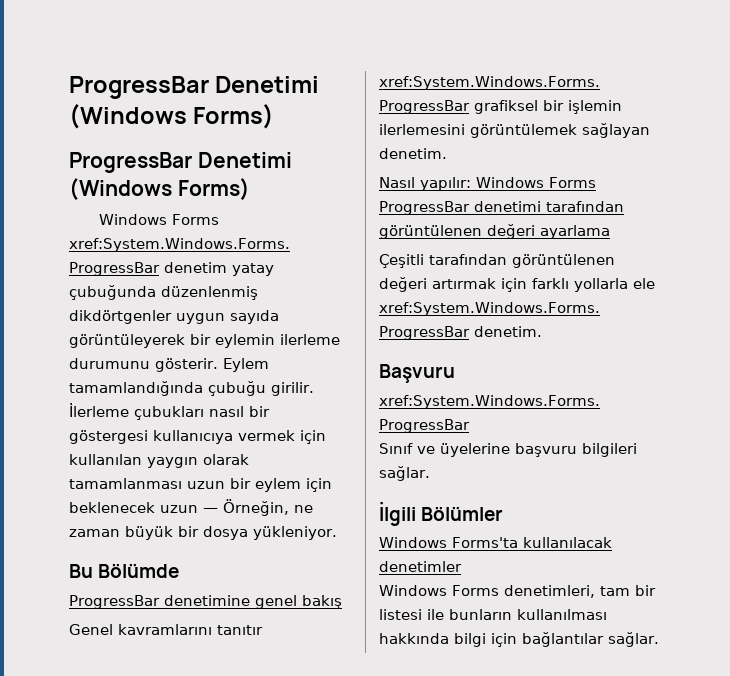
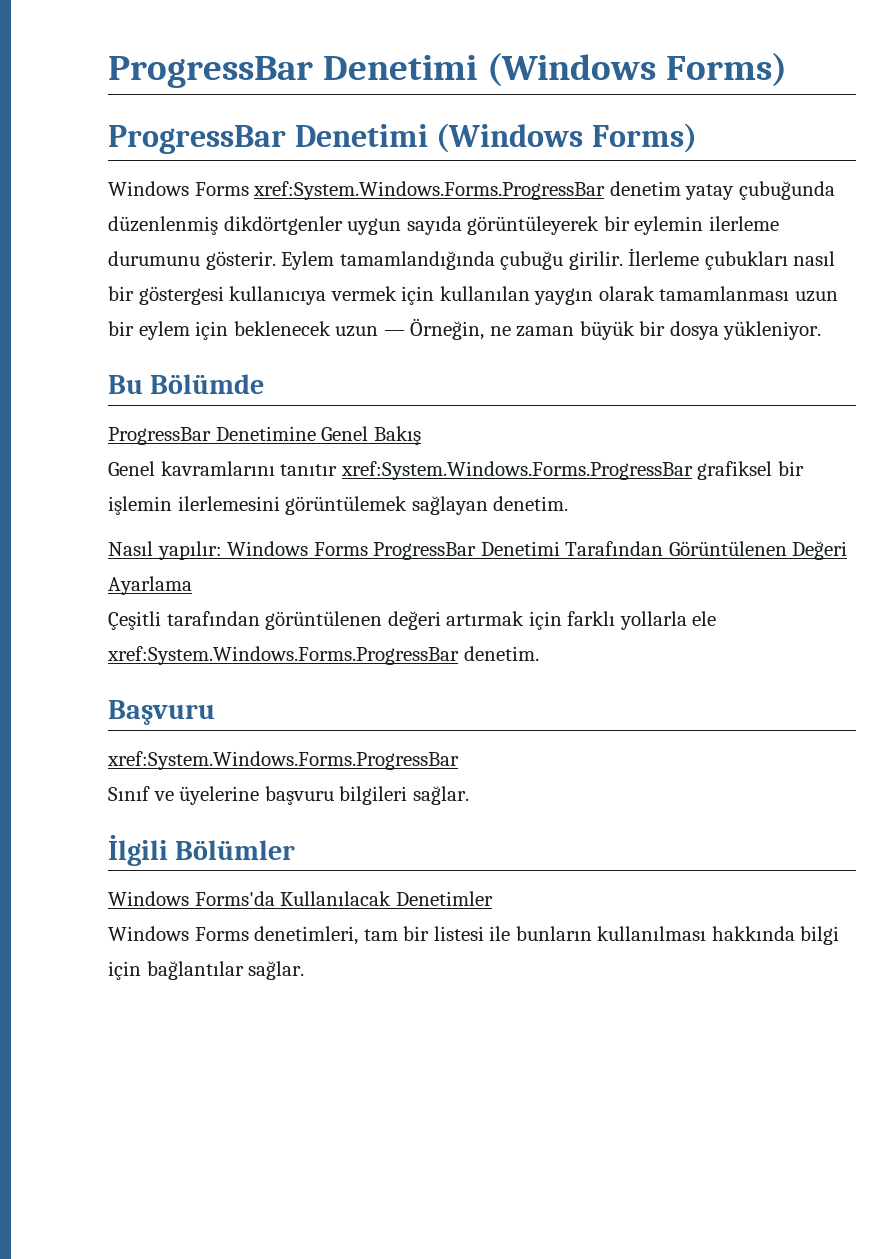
[164,595,342,609] denetimine genel bakış -> [215,426,421,445] Denetimine Genel Bakış
[474,201,624,212] [379,224,610,239] denetimi tarafından görüntülenen değeri ayarlama -> [480,541,848,560] [108,576,192,595] Denetimi Tarafından Görüntülenen Değeri Ayarlama
[452,537,612,548] [379,561,462,572] Forms'ta kullanılacak denetimler -> [194,891,493,906] Forms'da Kullanılacak Denetimler

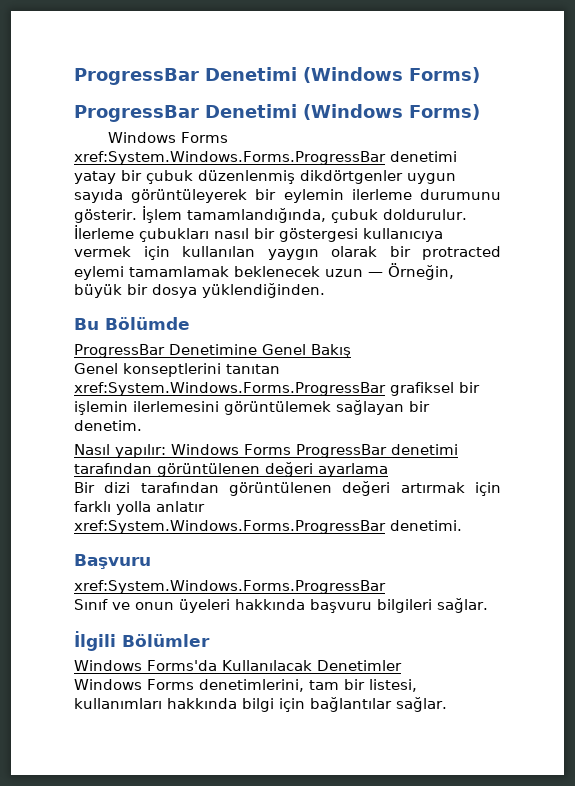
[609,181,835,200] denetim yatay çubuğunda -> [390,151,457,162] [74,170,193,184] denetimi yatay bir çubuk
[281,251,623,270] Eylem tamamlandığında çubuğu girilir. -> [141,206,467,223] İşlem tamamlandığında, çubuk doldurulur.
[659,286,838,302] [108,321,229,340] tamamlanması uzun bir eylem için -> [389,246,501,260] [74,266,229,280] bir protracted eylemi tamamlamak
[489,326,575,337] ne zaman -> (454, 271) none
[723,321,822,340] yükleniyor. -> [202,283,325,298] yüklendiğinden.
[160,461,338,476] kavramlarını tanıtır -> [123,363,280,377] konseptlerini tanıtan
(488, 505) none -> [409,401,430,412] bir
[480,541,848,560] [108,576,192,595] [108,611,161,630] Denetimi Tarafından Görüntülenen Değeri Ayarlama // Çeşitli -> [391,444,458,455] [74,462,388,477] [74,482,131,493] denetimi tarafından görüntülenen değeri ayarlama // Bir dizi
[619,611,717,630] [107,646,539,665] yollarla ele xref:System.Windows.Forms.ProgressBar denetim. -> [116,501,205,515] [74,520,462,534] yolla anlatır xref:System.Windows.Forms.ProgressBar denetimi.
[179,786,260,805] üyelerine -> [135,599,305,613] onun üyeleri hakkında
[254,926,359,945] denetimleri, -> [199,679,304,692] denetimlerini,
[433,926,707,941] listesi ile bunların kullanılması -> [369,679,417,692] [74,698,162,709] listesi, kullanımları

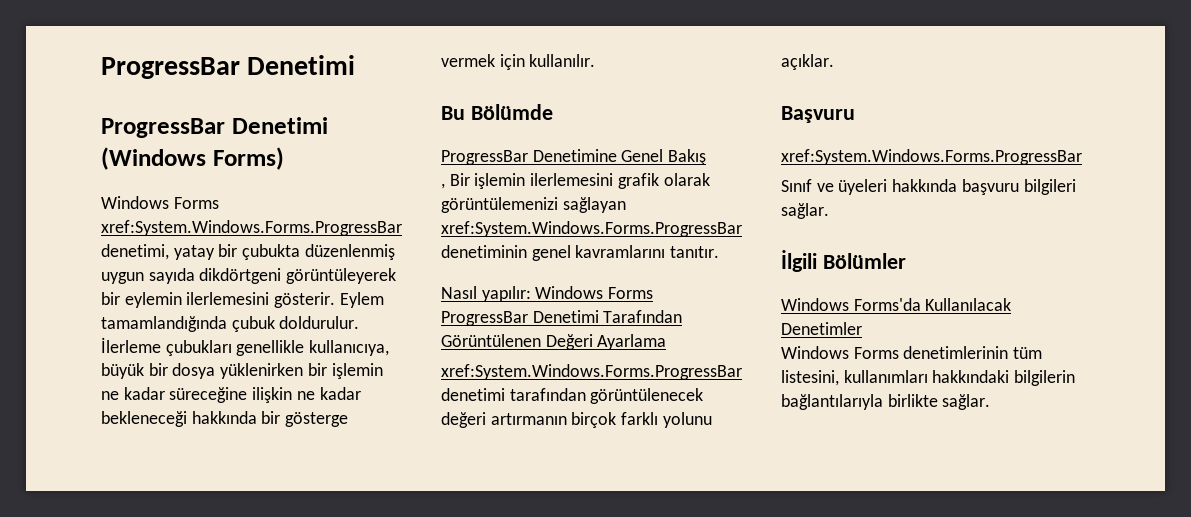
[74,67,480,85] ProgressBar Denetimi (Windows Forms) -> [101,55,356,79] ProgressBar Denetimi
[390,151,457,162] denetimi -> [101,244,169,260] denetimi,
[146,170,403,184] çubuk düzenlenmiş dikdörtgenler -> [242,244,395,260] çubukta düzenlenmiş
(123, 196) none -> [199,268,282,284] dikdörtgeni
[351,189,501,200] [74,206,467,223] [74,225,443,242] [74,246,501,260] [74,263,454,280] [74,283,325,298] ilerleme durumunu gösterir. İşlem tamamlandığında, çubuk doldurulur. İlerleme çubukları nasıl bir göstergesi kullanıcıya vermek için kullanılan yaygın olarak bir protracted eylemi tamamlamak beklenecek uzun — Örneğin, büyük bir dosya yüklendiğinden. -> [186,292,384,308] [101,316,360,332] [101,337,390,356] [101,363,383,379] [101,387,361,403] [101,411,349,427] [441,54,596,70] ilerlemesini gösterir. Eylem tamamlandığında çubuk doldurulur. İlerleme çubukları genellikle kullanıcıya, büyük bir dosya yüklenirken bir işlemin ne kadar süreceğine ilişkin ne kadar bekleneceği hakkında bir gösterge vermek için kullanılır.
[74,363,280,377] [74,382,480,396] [74,400,430,415] [74,420,142,431] Genel konseptlerini tanıtan xref:System.Windows.Forms.ProgressBar grafiksel bir işlemin ilerlemesini görüntülemek sağlayan bir denetim. -> [441,173,710,189] [441,197,626,213] [441,221,742,237] [441,245,720,261] , Bir işlemin ilerlemesini grafik olarak görüntülemenizi sağlayan xref:System.Windows.Forms.ProgressBar denetiminin genel kavramlarını tanıtır.
[391,444,458,455] [74,462,388,477] [74,481,501,496] [74,501,205,515] [74,520,462,534] denetimi tarafından görüntülenen değeri ayarlama // Bir dizi tarafından görüntülenen değeri artırmak için farklı yolla anlatır xref:System.Windows.Forms.ProgressBar denetimi. -> [532,310,683,323] [441,334,667,350] [441,364,742,380] [441,388,704,404] [441,412,712,428] [781,54,834,70] Denetimi Tarafından Görüntülenen Değeri Ayarlama // xref:System.Windows.Forms.ProgressBar denetimi tarafından görüntülenecek değeri artırmanın birçok farklı yolunu açıklar.
[135,602,174,610] onun -> (834, 187) none
[199,679,417,692] [74,697,392,712] denetimlerini, tam bir listesi, kullanımları hakkında bilgi için bağlantılar -> [903,346,1043,359] [781,370,1076,386] [781,394,938,410] denetimlerinin tüm listesini, kullanımları hakkındaki bilgilerin bağlantılarıyla birlikte

